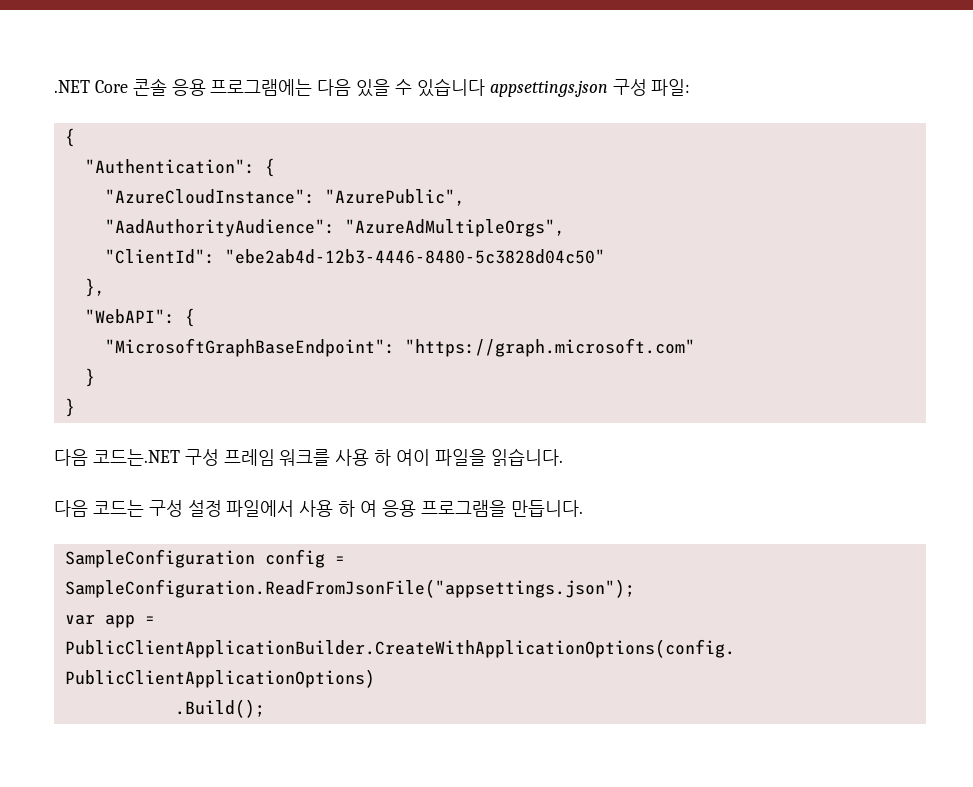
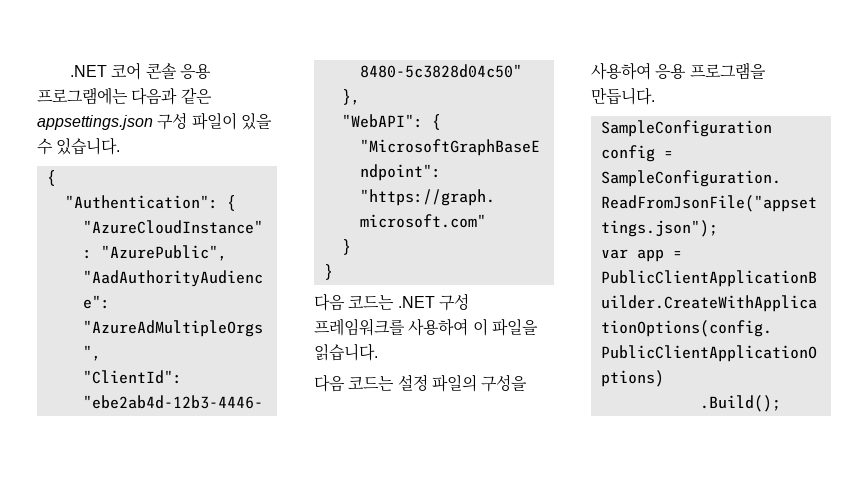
[54,80,128,93] .NET Core -> [69,62,142,80] .NET 코어
[317,78,691,97] 다음 있을 수 있습니다 appsettings.json 구성 파일: -> [131,87,212,105] [37,112,272,130] [37,137,121,155] 다음과 같은 appsettings.json 구성 파일이 있을 수 있습니다.
[92,448,563,466] [54,500,378,517] 코드는.NET 구성 프레임 워크를 사용 하 여이 파일을 읽습니다. // 다음 코드는 구성 설정 파일에서 사용 하 여 -> [348,293,469,311] [314,318,538,336] [314,343,378,361] [314,374,528,392] [591,62,651,80] 코드는 .NET 구성 프레임워크를 사용하여 이 파일을 읽습니다. // 다음 코드는 설정 파일의 구성을 사용하여

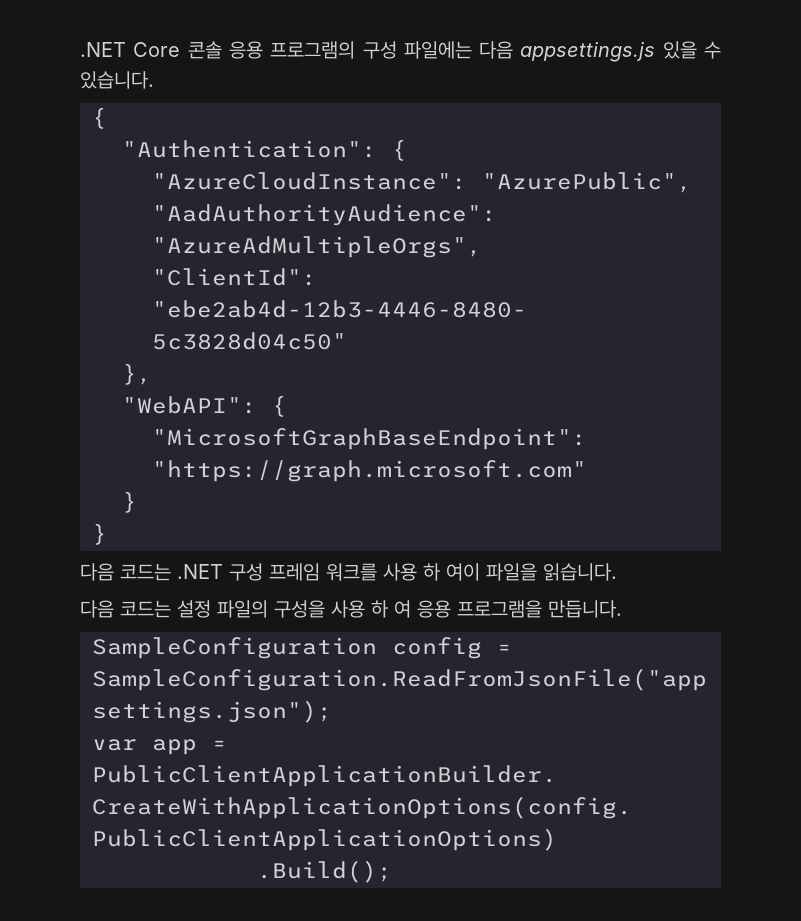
[69,62,142,80] .NET 코어 -> [80,42,181,57] .NET Core
[37,87,212,105] [37,112,237,130] 프로그램에는 다음과 같은 appsettings.json 구성 파일이 -> [270,41,656,62] 프로그램의 구성 파일에는 다음 appsettings.js
[314,318,488,336] 프레임워크를 사용하여 이 -> [269,563,480,581] 프레임 워크를 사용 하 여이
[591,62,651,80] 사용하여 -> [331,600,411,618] 사용 하 여

